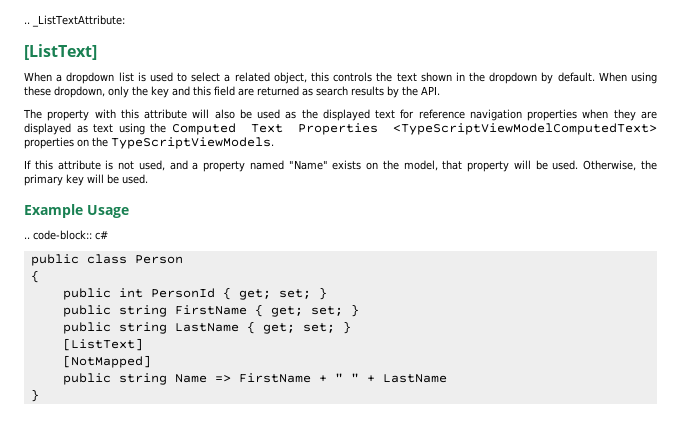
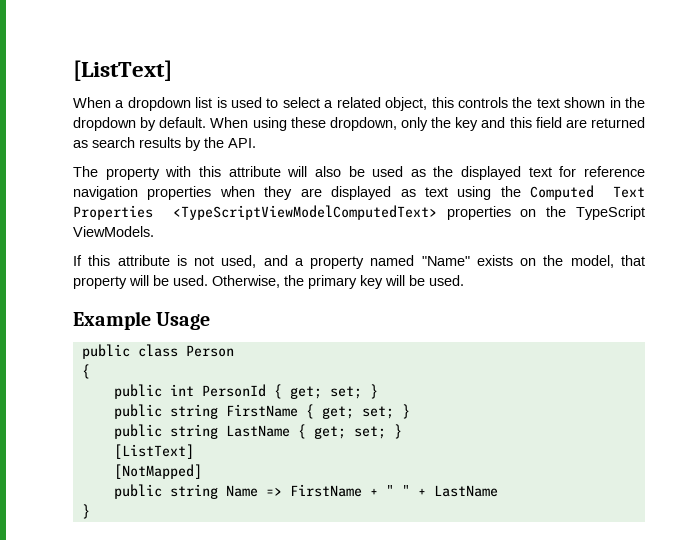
[24,15,125,27] .. _ListTextAttribute: // -> (73, 70) none
[111,137,274,149] TypeScriptViewModels. -> [575,206,645,220] [73,226,154,237] TypeScript ViewModels.
[24,230,108,240] // .. code-block:: c# -> (211, 321) none

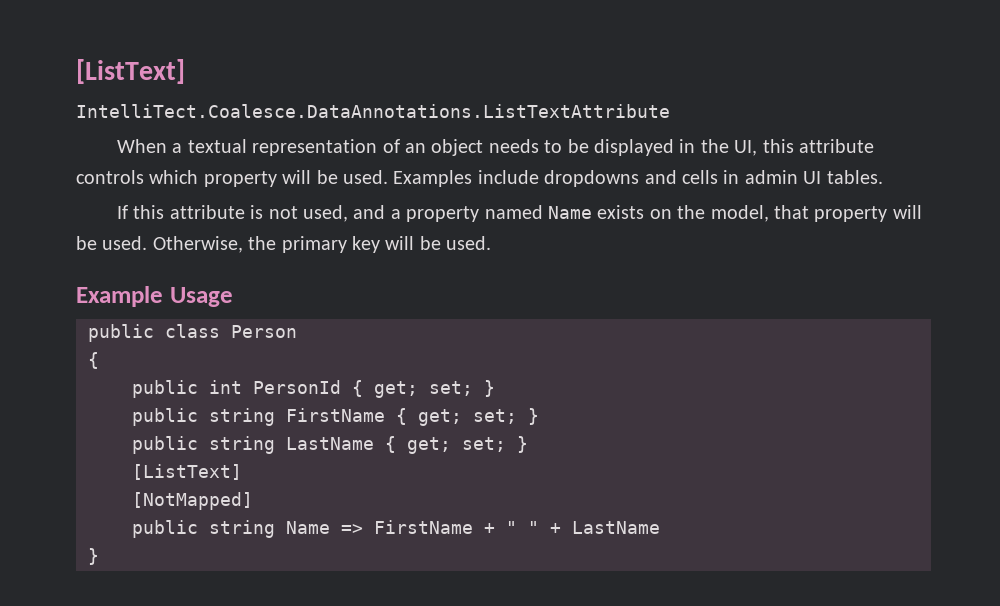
[73,60,172,81] [ListText] -> [76,59,185,84] [76,104,670,118] [ListText] // IntelliTect.Coalesce.DataAnnotations.ListTextAttribute
[127,97,645,111] [73,117,646,131] [73,137,256,151] [73,166,646,180] [73,185,646,200] [73,205,645,220] [73,226,154,237] dropdown list is used to select a related object, this controls the text shown in the dropdown by default. When using these dropdown, only the key and this field are returned as search results by the API. // The property with this attribute will also be used as the displayed text for reference navigation properties when they are displayed as text using the Computed Text Properties <TypeScriptViewModelComputedText> properties on the TypeScript ViewModels. -> [187,139,875,156] [76,170,883,187] textual representation of an object needs to be displayed in the UI, this attribute controls which property will be used. Examples include dropdowns and cells in admin UI tables.
[421,256,470,266] "Name" -> [548,206,593,219] Name

